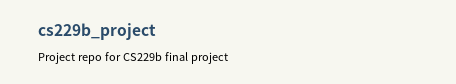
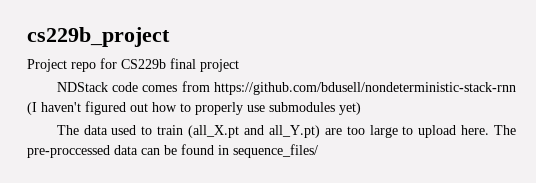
(228, 58) none -> [56,81,516,95] [27,101,361,115] [56,125,516,138] [27,144,318,158] // NDStack code comes from https://github.com/bdusell/nondeterministic-stack-rnn (I haven't figured out how to properly use submodules yet) // The data used to train (all_X.pt and all_Y.pt) are too large to upload here. The pre-proccessed data can be found in sequence_files/

